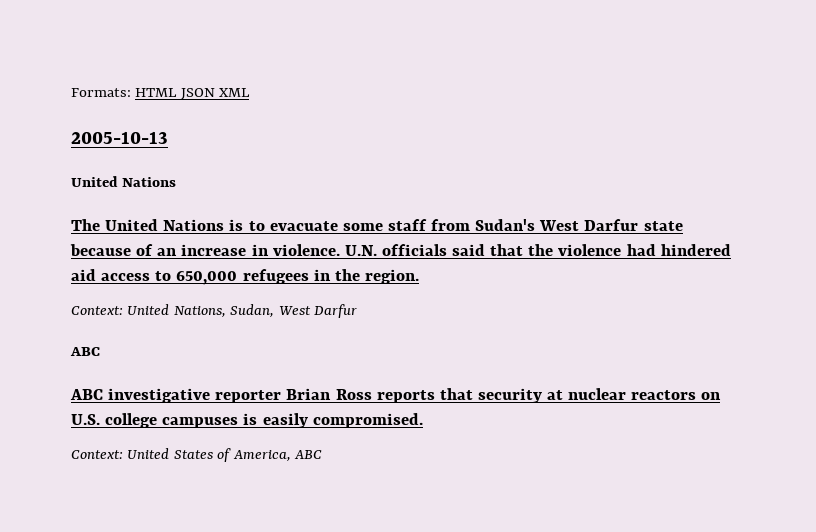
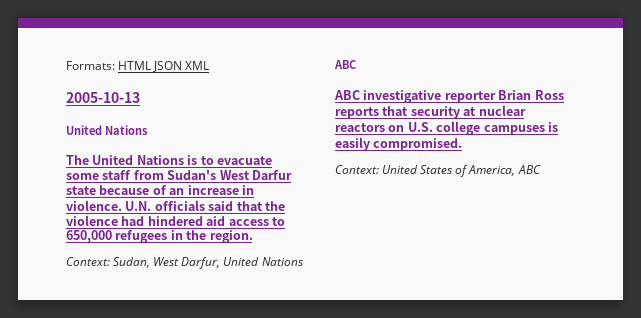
[127,304,358,318] United Nations, Sudan, West Darfur -> [113,257,303,269] Sudan, West Darfur, United Nations

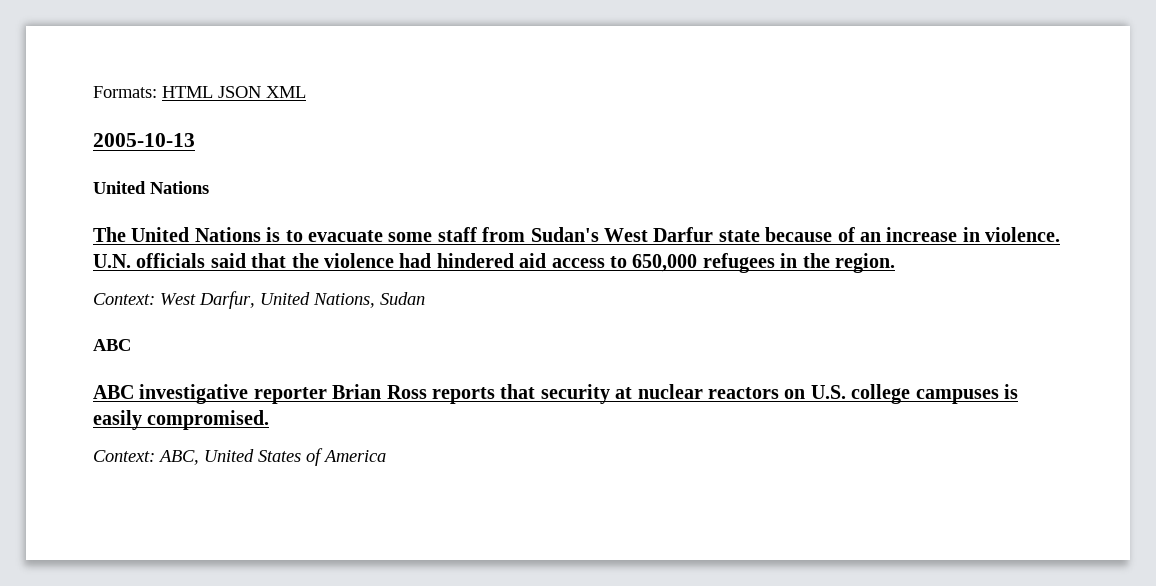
[113,257,151,268] Sudan, -> (155, 299) none
[261,257,303,266] Nations -> [313,292,425,308] Nations, Sudan
(379, 169) none -> [158,450,199,465] ABC,
[468,165,541,176] America, ABC -> [323,450,386,462] America

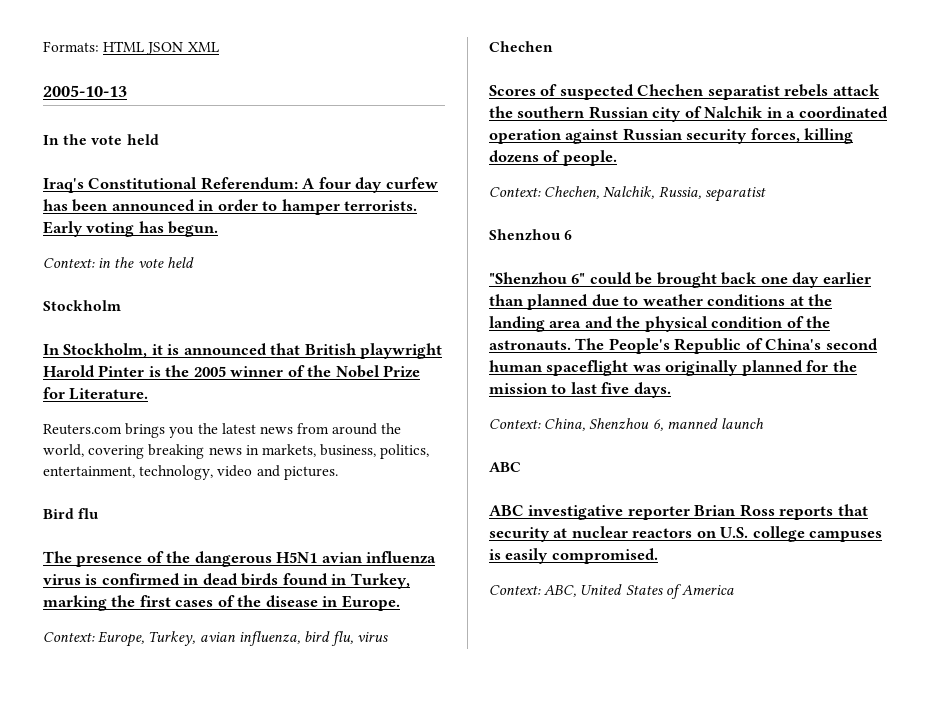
[93,181,209,194] [93,227,1061,242] [93,253,895,273] [93,291,425,309] United Nations // The United Nations is to evacuate some staff from Sudan's West Darfur state because of an increase in violence. U.N. officials said that the violence had hindered aid access to 650,000 refugees in the region. // Context: West Darfur, United Nations, Sudan -> [43,134,159,145] [43,177,438,193] [43,199,418,215] [43,221,219,237] [43,257,194,268] [43,300,121,311] [43,343,443,359] [43,365,421,378] [43,387,149,400] [43,423,402,438] [43,444,430,459] [43,465,338,480] [43,508,99,519] [43,551,437,567] [43,573,410,589] [43,595,400,611] [43,631,389,647] [489,41,553,52] [489,84,879,100] [489,106,888,122] [489,128,854,144] [489,150,617,166] [489,186,766,202] [489,229,573,241] [489,272,871,288] [489,294,833,310] [489,316,831,332] [489,338,878,354] [489,360,857,376] [489,382,671,398] [489,418,764,431] In the vote held // Iraq's Constitutional Referendum: A four day curfew has been announced in order to hamper terrorists. Early voting has begun. // Context: in the vote held // Stockholm // In Stockholm, it is announced that British playwright Harold Pinter is the 2005 winner of the Nobel Prize for Literature. // Reuters.com brings you the latest news from around the world, covering breaking news in markets, business, politics, entertainment, technology, video and pictures. // Bird flu // The presence of the dangerous H5N1 avian influenza virus is confirmed in dead birds found in Turkey, marking the first cases of the disease in Europe. // Context: Europe, Turkey, avian influenza, bird flu, virus // Chechen // Scores of suspected Chechen separatist rebels attack the southern Russian city of Nalchik in a coordinated operation against Russian security forces, killing dozens of people. // Context: Chechen, Nalchik, Russia, separatist // Shenzhou 6 // "Shenzhou 6" could be brought back one day earlier than planned due to weather conditions at the landing area and the physical condition of the astronauts. The People's Republic of China's second human spaceflight was originally planned for the mission to last five days. // Context: China, Shenzhou 6, manned launch

